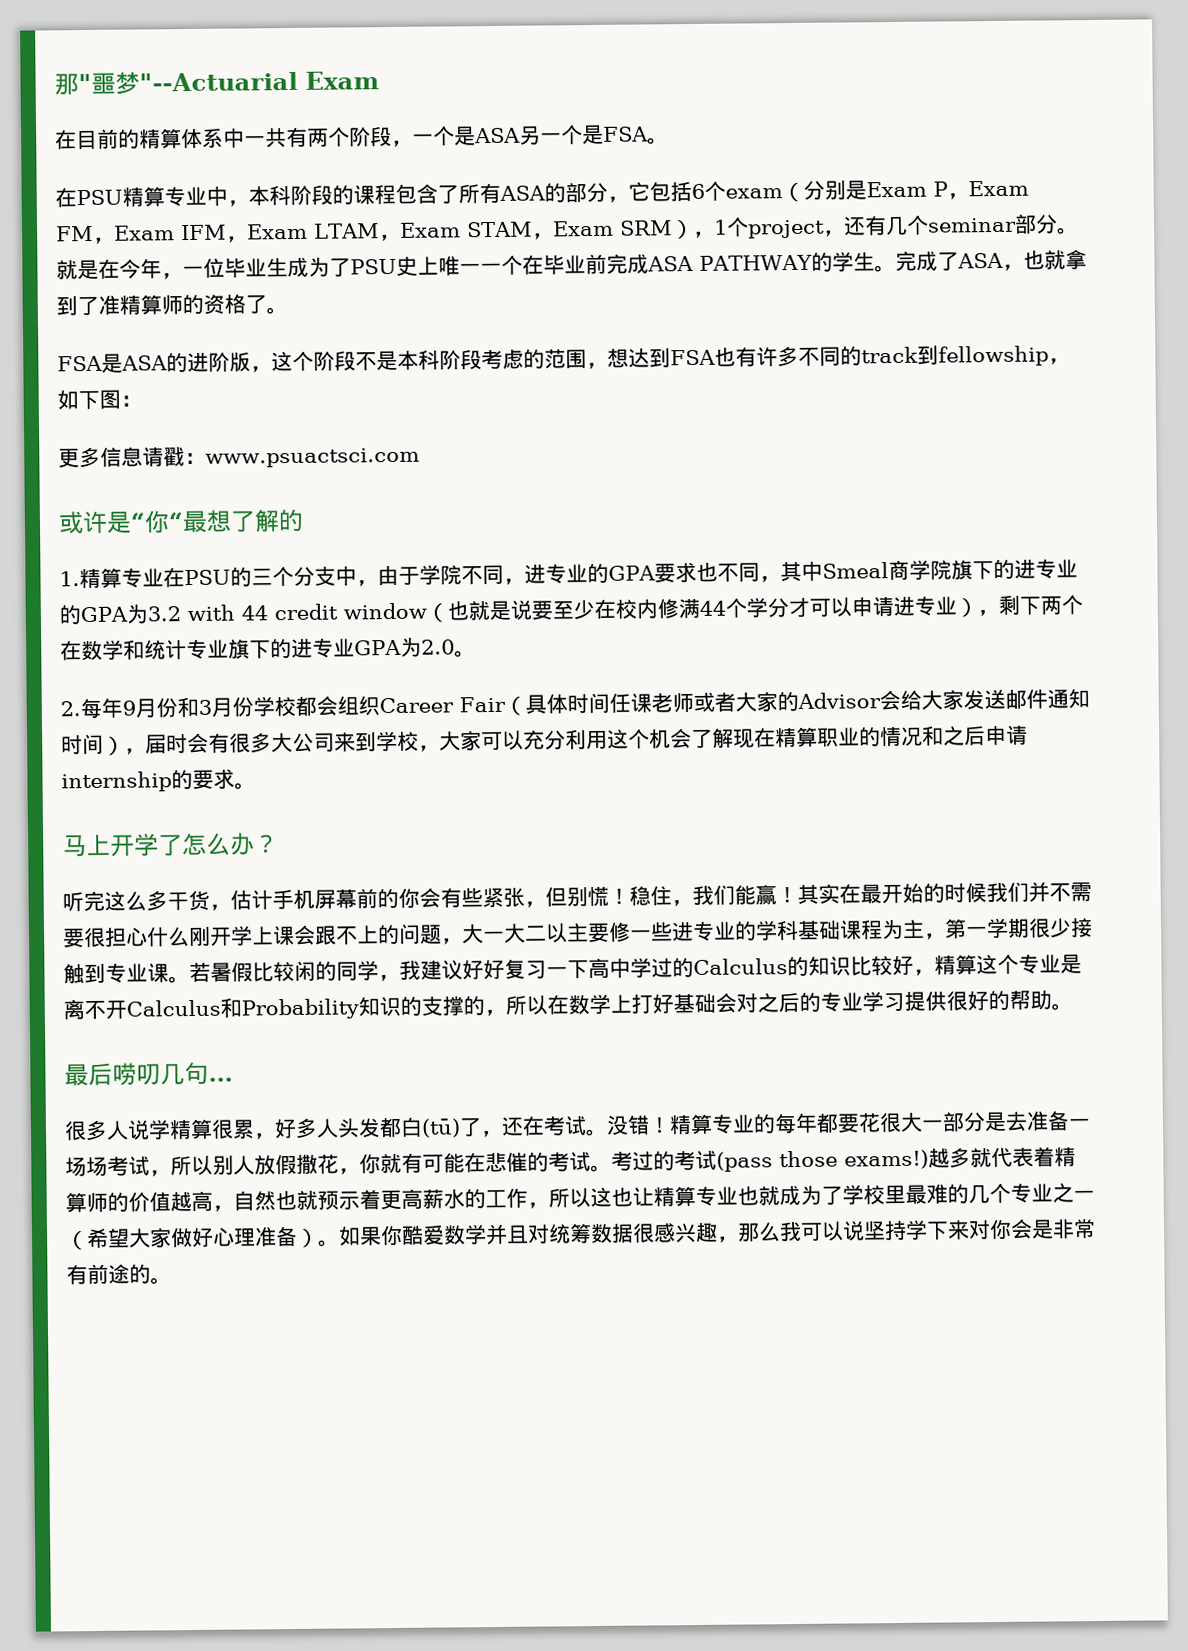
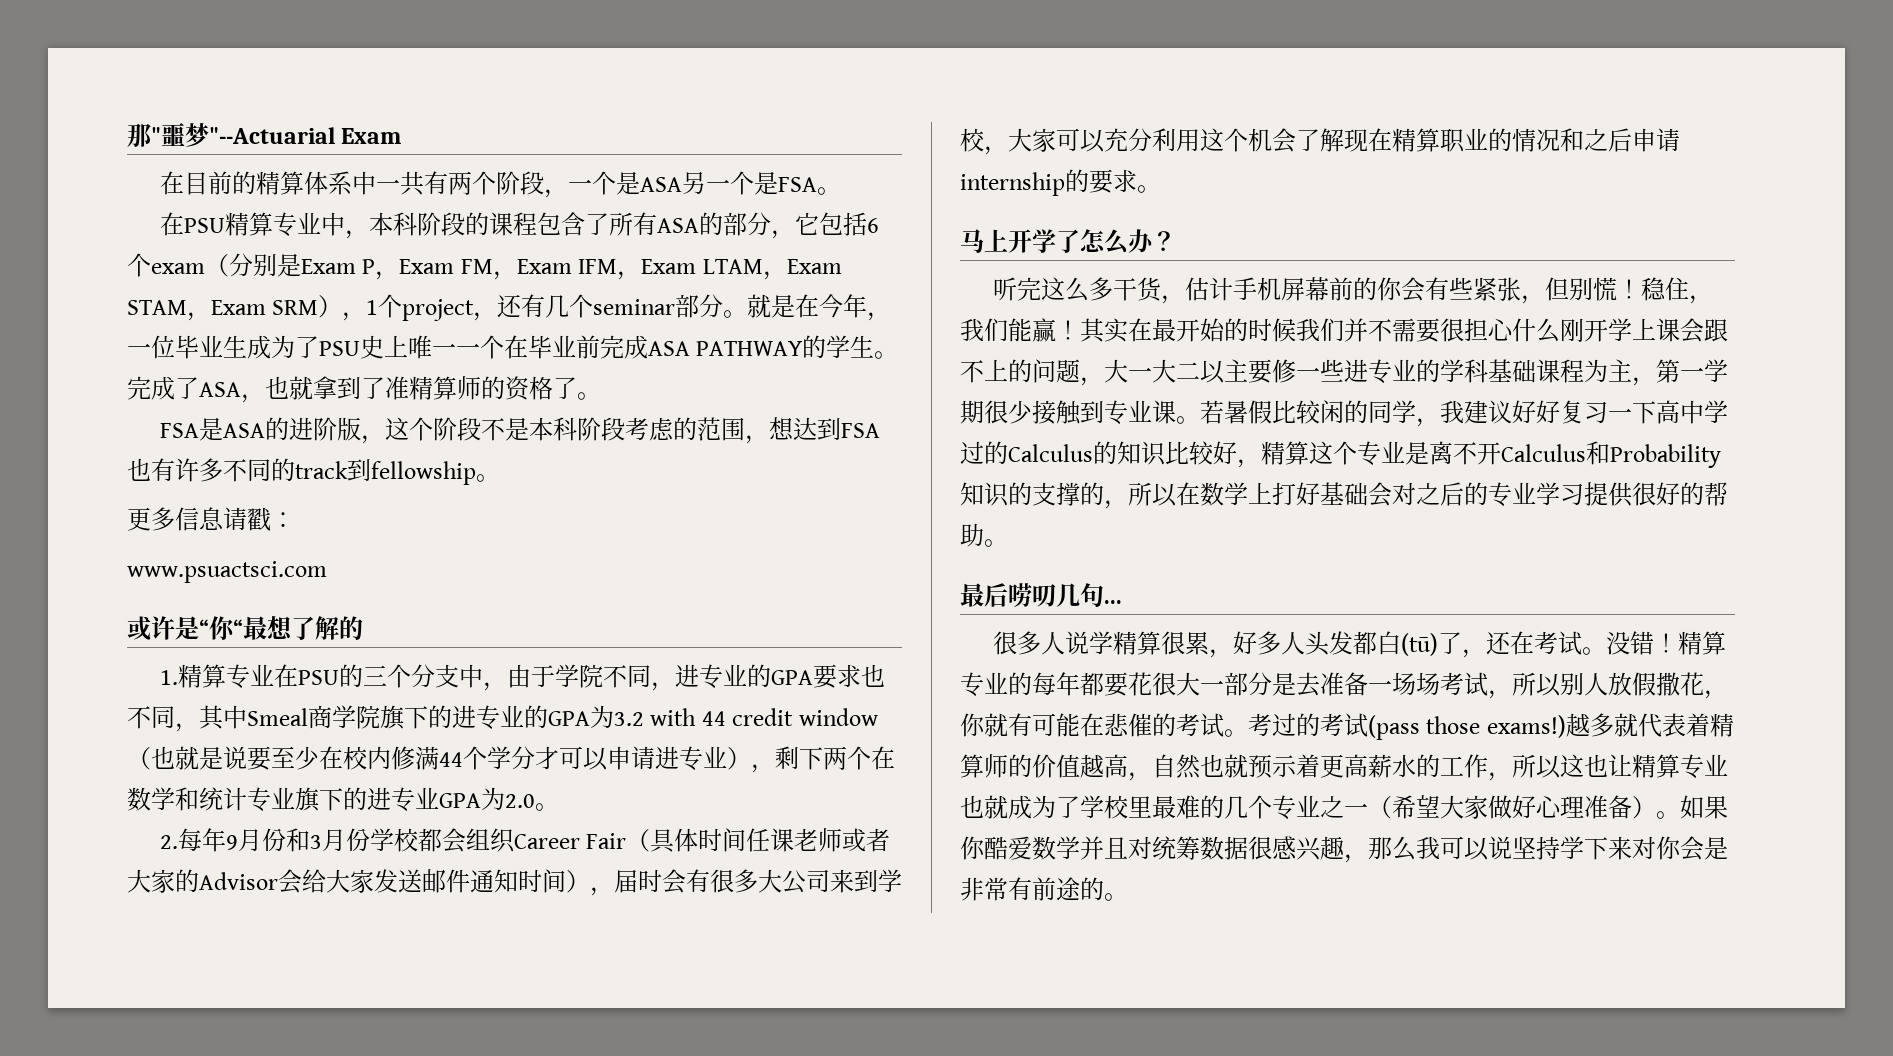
[1048,357,1070,365] [57,389,142,410] ，如下图： -> [476,474,500,482] 。
(206, 458) none -> (295, 520) //

